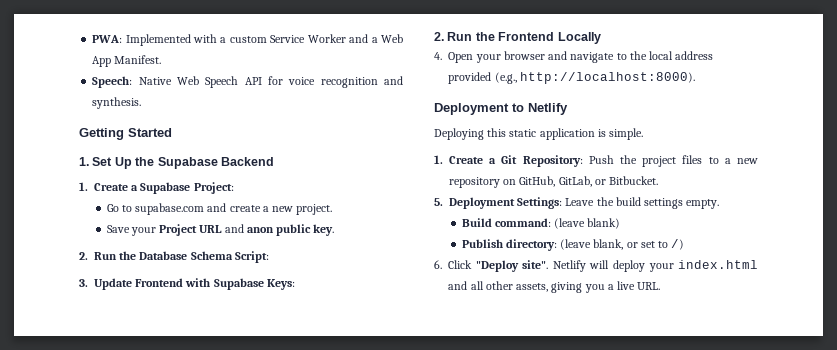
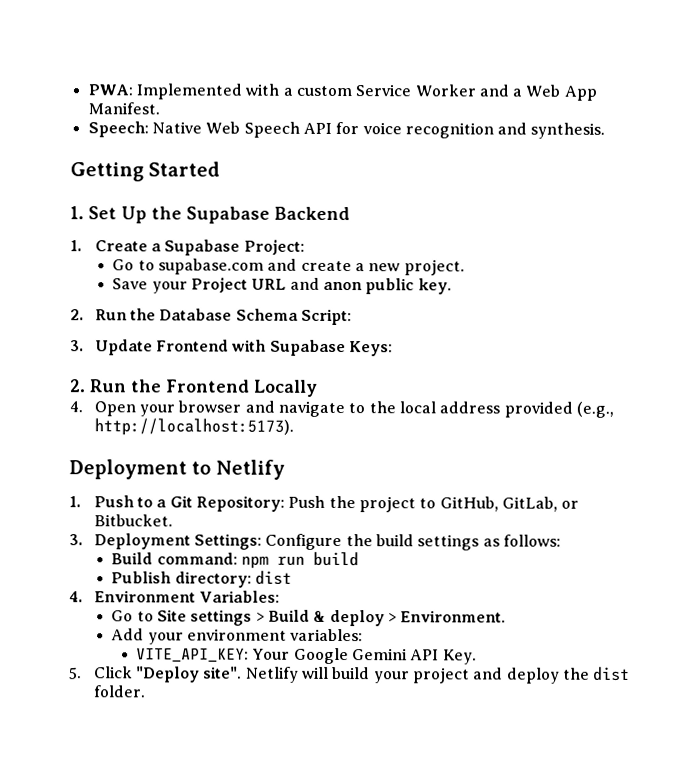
[519,72,695,84] http://localhost:8000). -> [93,418,294,436] http://localhost:5173).
[434,128,644,140] [434,155,483,164] // Deploying this static application is simple. // 1. Create -> [69,495,154,508] // 1. Push to
[682,155,758,164] [449,177,517,188] files to a new repository on -> [419,498,437,509] to
[434,198,443,206] 5. -> [69,534,83,546] 3.
[565,198,595,206] Leave -> [265,533,343,551] Configure
[686,199,720,209] empty. -> [482,534,561,547] as follows:
[554,218,621,229] (leave blank) -> [240,551,359,569] npm run build
[560,239,685,250] [434,260,442,269] (leave blank, or set to /) // 6. -> [254,570,292,585] [69,590,281,603] [111,609,507,627] [111,628,364,645] [135,647,477,665] [69,667,82,680] dist // 4. Environment Variables: // Go to Site settings > Build & deploy > Environment. // Add your environment variables: // VITE_API_KEY: Your Google Gemini API Key. // 5.
[612,260,758,272] [448,281,661,293] deploy your index.html and all other assets, giving you a live URL. -> [332,666,631,684] [92,685,145,698] build your project and deploy the dist folder.

